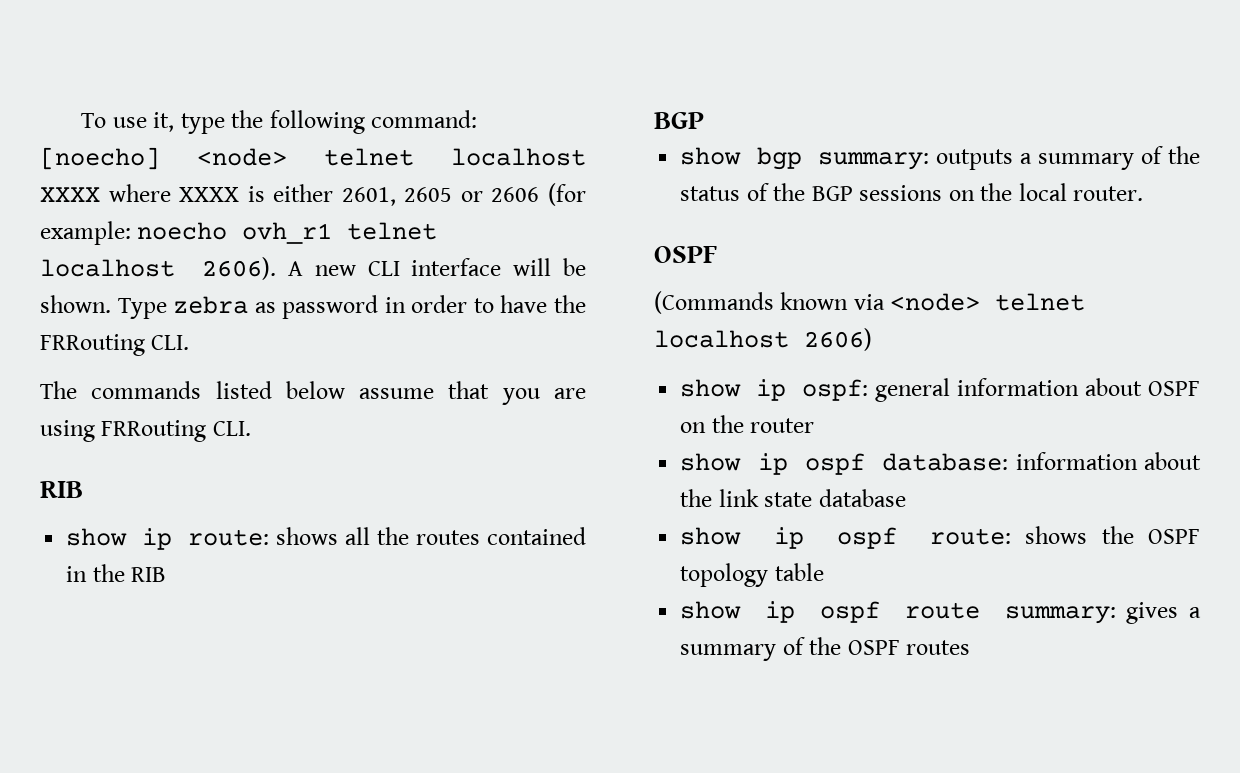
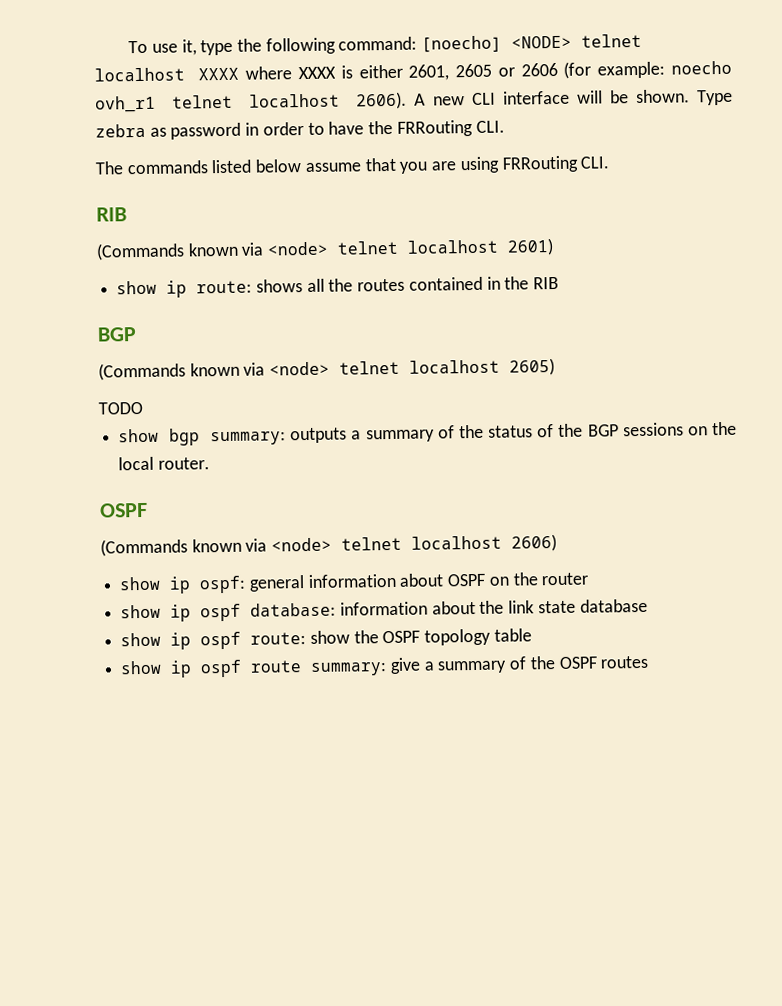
[197,148,287,166] <node> -> [511,35,573,49] <NODE>
(83, 489) none -> [96,238,555,261] // (Commands known via <node> telnet localhost 2601)
(704, 120) none -> [98,358,556,381] [98,401,143,415] // (Commands known via <node> telnet localhost 2605) // TODO
[1025,526,1088,544] shows -> [309,630,350,644] show
[1126,602,1179,624] gives -> [389,657,421,675] give

